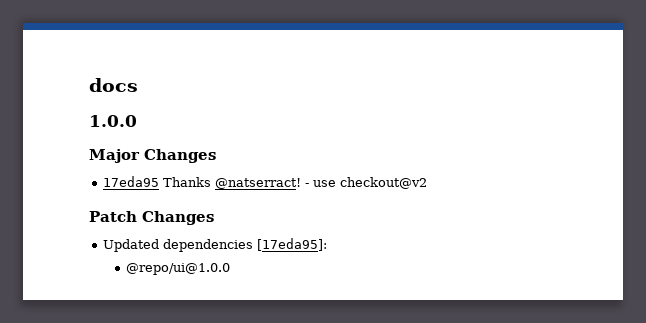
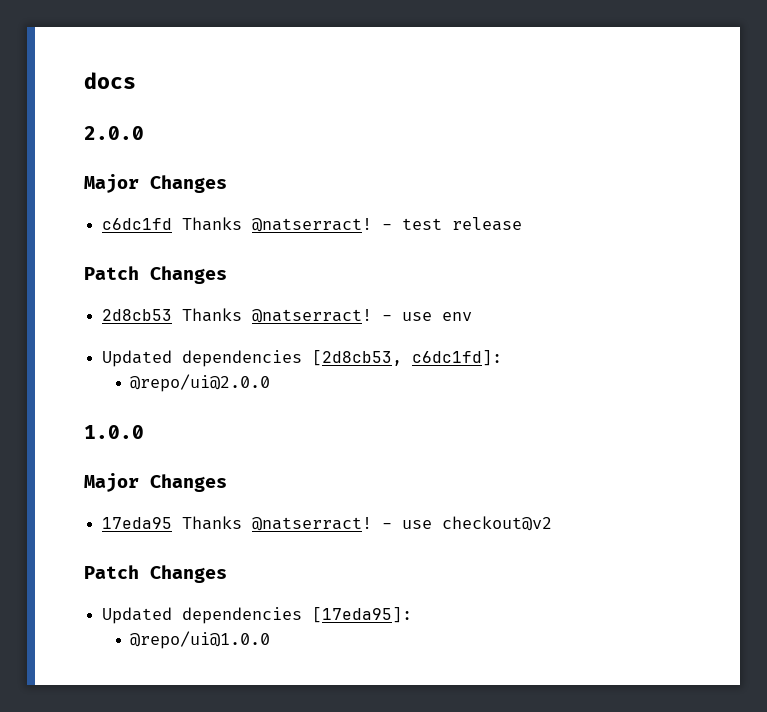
(138, 85) none -> [84,126,144,140] [84,174,227,193] [102,217,523,232] [84,266,227,284] [102,308,473,323] [102,350,503,367] [130,374,271,392] // 2.0.0 // Major Changes // c6dc1fd Thanks @natserract! - test release // Patch Changes // 2d8cb53 Thanks @natserract! - use env // Updated dependencies [2d8cb53, c6dc1fd]: // @repo/ui@2.0.0

